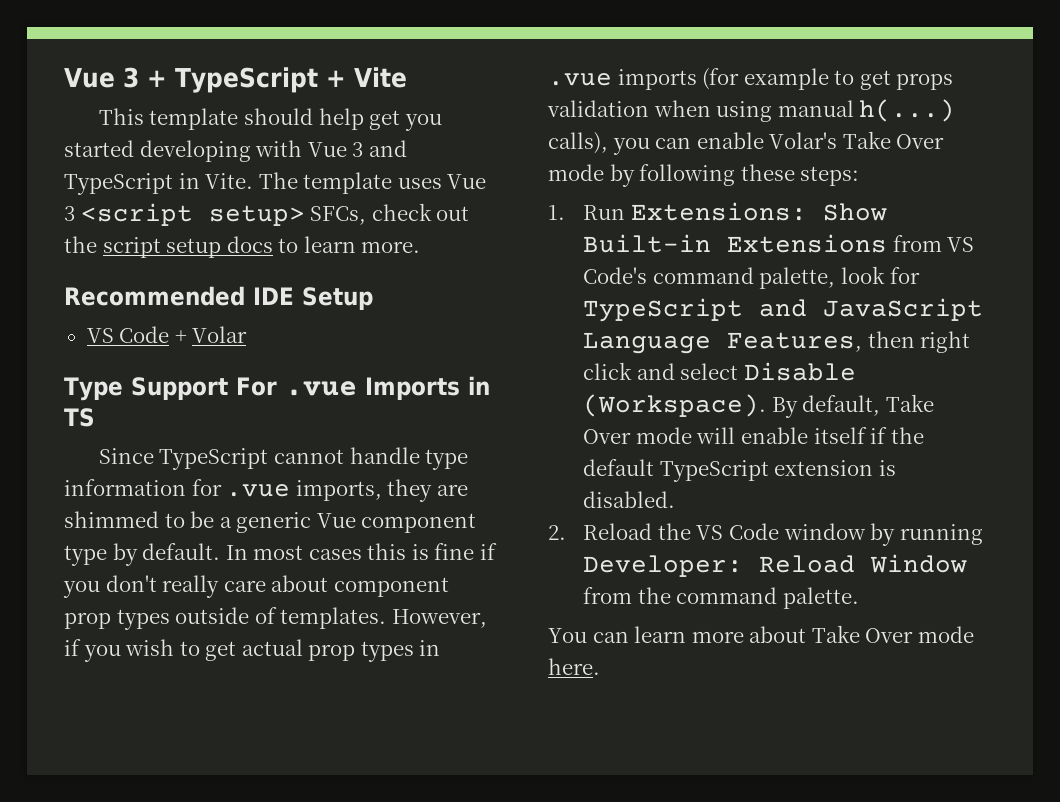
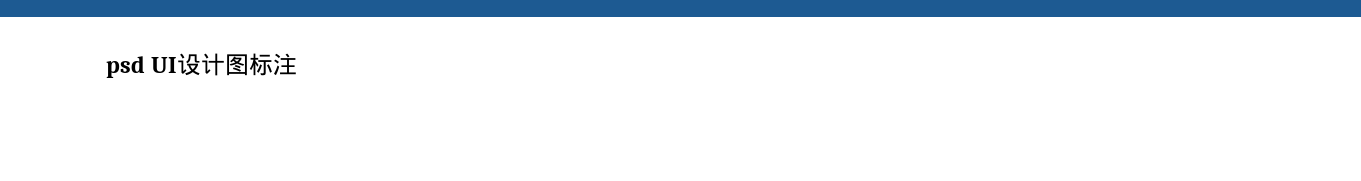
[64,67,407,93] [98,108,442,131] [64,140,407,162] [64,172,487,195] [64,203,470,226] [64,236,421,258] [64,286,373,310] [86,326,248,343] [64,376,490,401] [64,408,95,427] [98,447,469,470] [64,479,468,502] [64,511,477,533] [64,543,497,566] [63,575,449,598] [64,607,487,630] [64,639,441,662] [548,68,954,90] [547,99,956,122] [548,131,945,155] [548,164,860,187] [548,202,887,221] [583,234,975,253] [583,266,920,289] [583,298,984,322] [583,331,971,354] [583,362,856,381] [583,394,934,418] [583,427,924,444] [583,459,896,482] [583,491,676,508] [548,523,983,546] [583,554,968,577] [583,587,859,609] [548,625,974,643] [548,658,600,675] Vue 3 + TypeScript + Vite // This template should help get you started developing with Vue 3 and TypeScript in Vite. The template uses Vue 3 <script setup> SFCs, check out the script setup docs to learn more. // Recommended IDE Setup // VS Code + Volar // Type Support For .vue Imports in TS // Since TypeScript cannot handle type information for .vue imports, they are shimmed to be a generic Vue component type by default. In most cases this is fine if you don't really care about component prop types outside of templates. However, if you wish to get actual prop types in .vue imports (for example to get props validation when using manual h(...) calls), you can enable Volar's Take Over mode by following these steps: // 1. Run Extensions: Show Built-in Extensions from VS Code's command palette, look for TypeScript and JavaScript Language Features, then right click and select Disable (Workspace). By default, Take Over mode will enable itself if the default TypeScript extension is disabled. // 2. Reload the VS Code window by running Developer: Reload Window from the command palette. // You can learn more about Take Over mode here. -> [106,53,298,78] psd UI设计图标注

